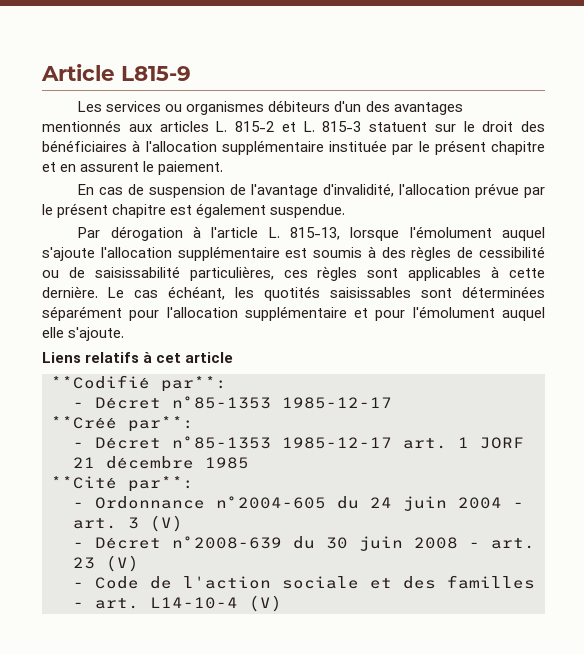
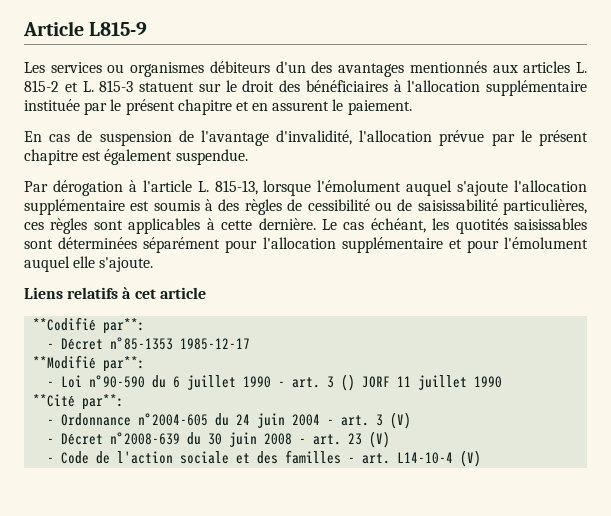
[51,416,194,432] [73,436,524,449] [73,456,249,469] **Créé par**: // - Décret n°85-1353 1985-12-17 art. 1 JORF 21 décembre 1985 -> [33,355,146,372] [47,374,503,391] **Modifié par**: // - Loi n°90-590 du 6 juillet 1990 - art. 3 () JORF 11 juillet 1990

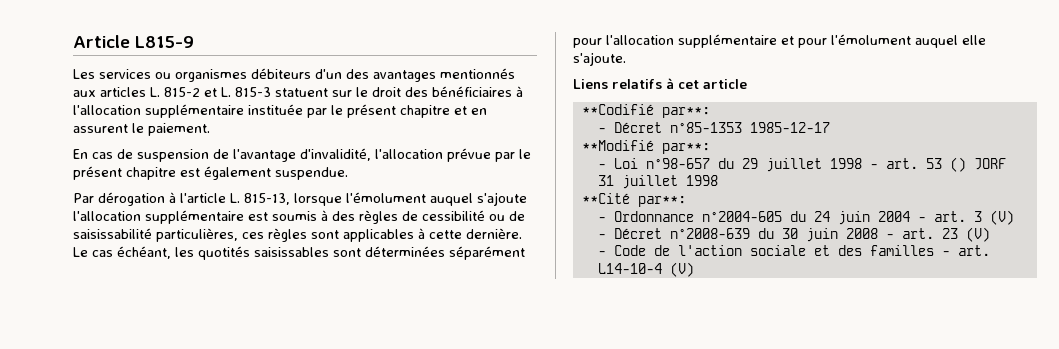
[89,375,335,390] n°90-590 du 6 juillet 1990 - art. 3 -> [645,158,942,172] n°98-657 du 29 juillet 1998 - art. 53
[397,375,503,390] 11 juillet 1990 -> [597,175,718,189] 31 juillet 1998

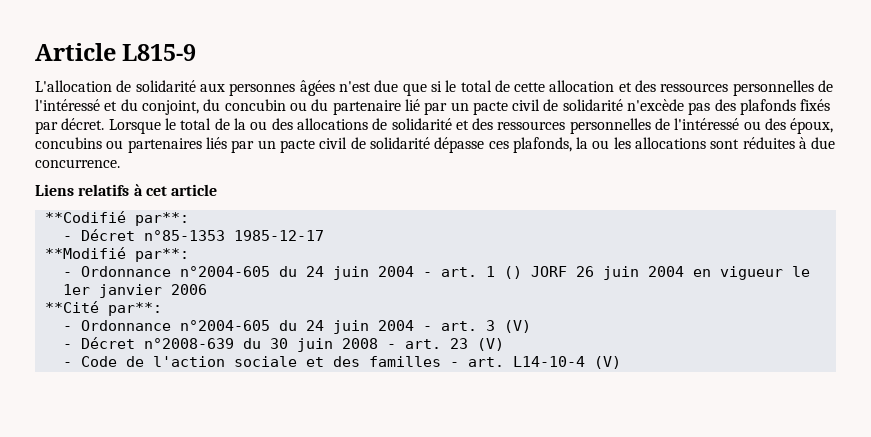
[73,68,515,82] [73,86,523,97] [73,104,487,118] [73,123,210,136] [73,148,531,162] [73,166,348,180] [73,192,527,206] [73,210,525,224] [73,228,522,242] [73,246,525,260] [573,34,986,48] [573,52,626,66] Les services ou organismes débiteurs d'un des avantages mentionnés aux articles L. 815-2 et L. 815-3 statuent sur le droit des bénéficiaires à l'allocation supplémentaire instituée par le présent chapitre et en assurent le paiement. // En cas de suspension de l'avantage d'invalidité, l'allocation prévue par le présent chapitre est également suspendue. // Par dérogation à l'article L. 815-13, lorsque l'émolument auquel s'ajoute l'allocation supplémentaire est soumis à des règles de cessibilité ou de saisissabilité particulières, ces règles sont applicables à cette dernière. Le cas échéant, les quotités saisissables sont déterminées séparément pour l'allocation supplémentaire et pour l'émolument auquel elle s'ajoute. -> [35,80,834,96] [35,99,831,115] [35,118,834,134] [35,137,836,153] [35,159,120,168] L'allocation de solidarité aux personnes âgées n'est due que si le total de cette allocation et des ressources personnelles de l'intéressé et du conjoint, du concubin ou du partenaire lié par un pacte civil de solidarité n'excède pas des plafonds fixés par décret. Lorsque le total de la ou des allocations de solidarité et des ressources personnelles de l'intéressé ou des époux, concubins ou partenaires liés par un pacte civil de solidarité dépasse ces plafonds, la ou les allocations sont réduites à due concurrence.
[613,158,942,172] Loi n°98-657 du 29 juillet 1998 - art. 53 -> [80,266,495,280] Ordonnance n°2004-605 du 24 juin 2004 - art. 1
[597,175,718,189] 31 juillet 1998 -> [575,266,810,280] [62,284,207,298] 26 juin 2004 en vigueur le 1er janvier 2006

